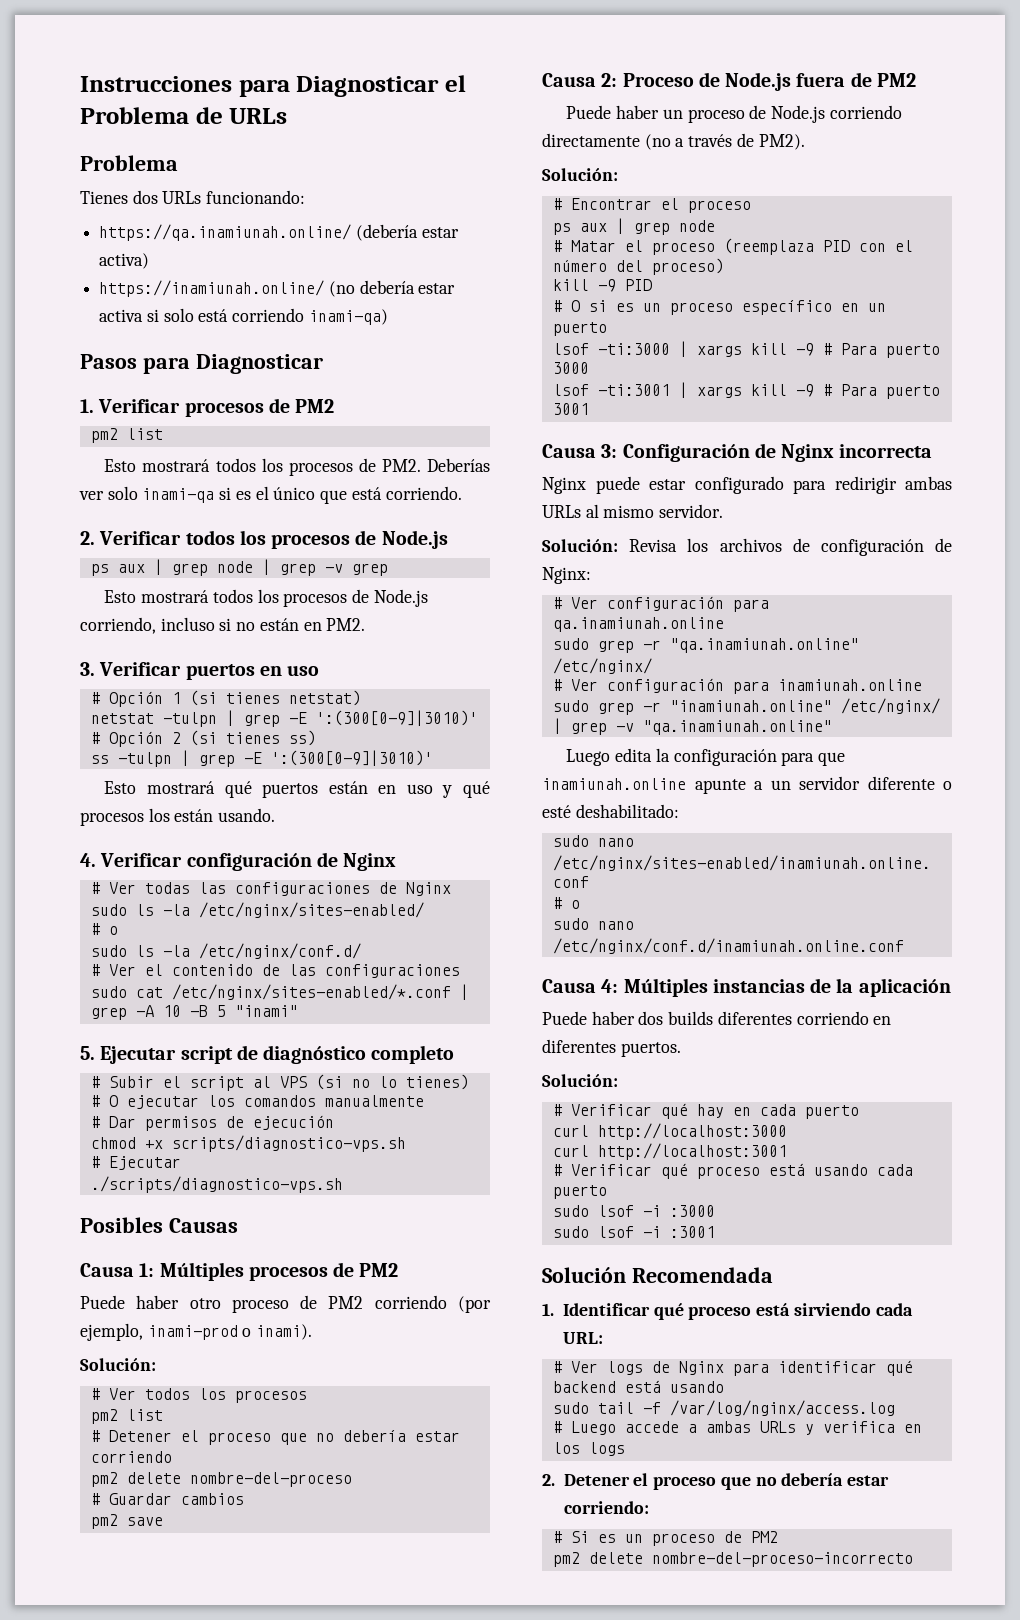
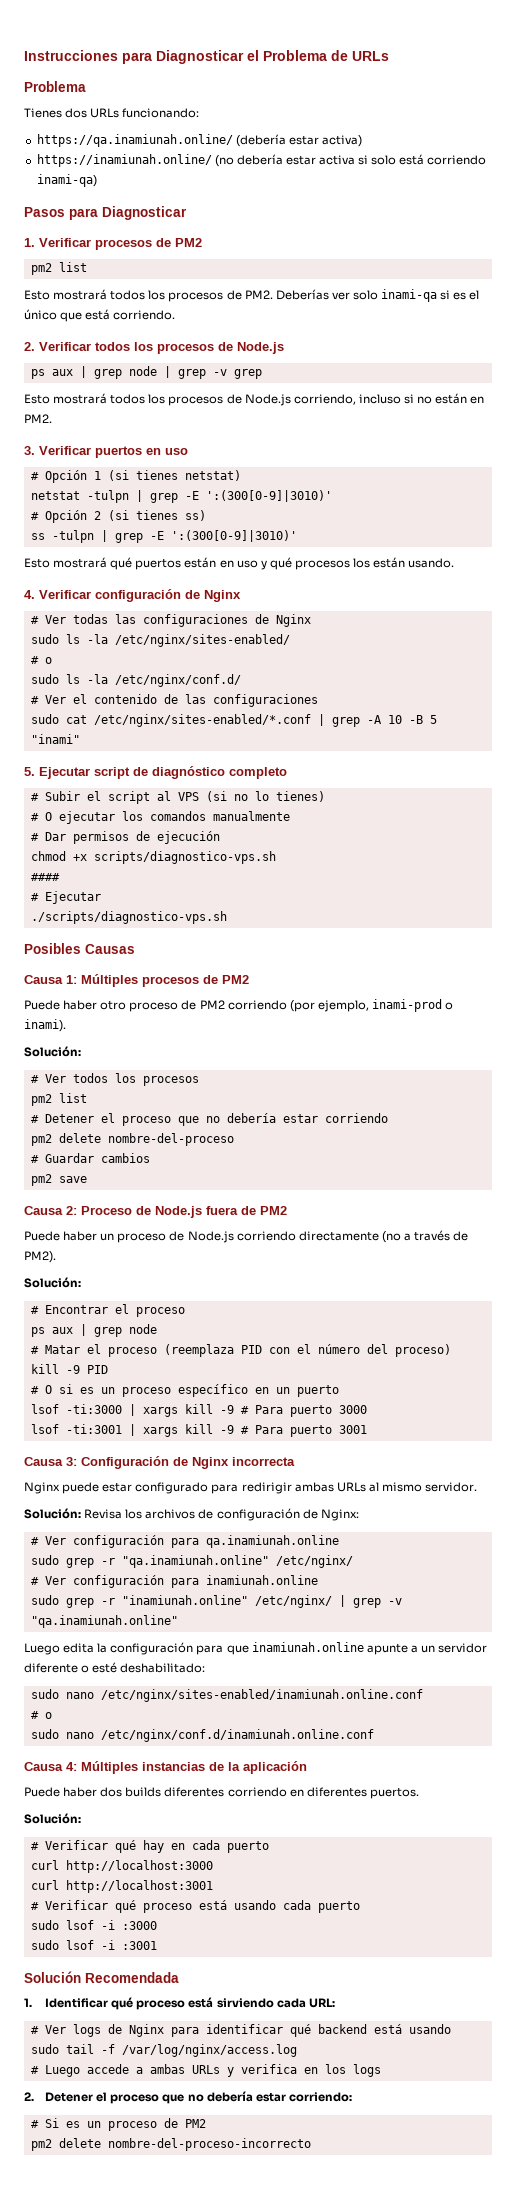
(406, 1143) none -> [30,873,60,881] // ####

